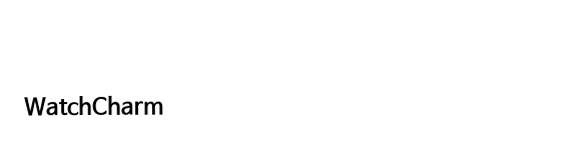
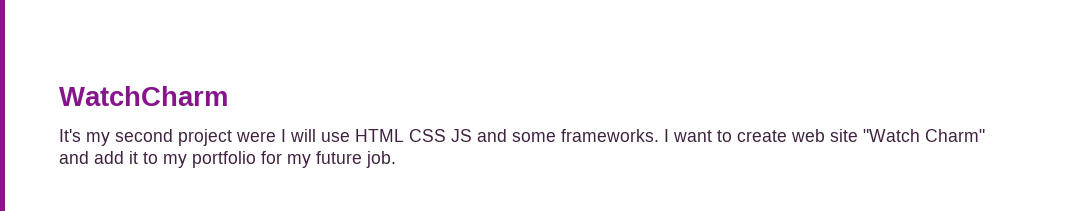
(165, 106) none -> [59,129,985,146] [59,151,396,168] // It's my second project were I will use HTML CSS JS and some frameworks. I want to create web site "Watch Charm" and add it to my portfolio for my future job.

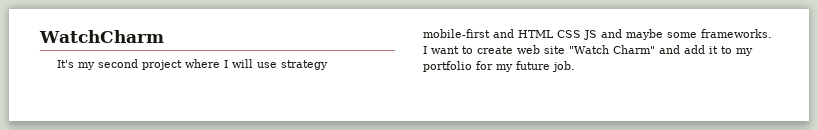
[236,131,276,142] were -> [184,59,220,68] where
(350, 137) none -> [280,60,328,70] [423,29,514,38] strategy mobile-first and
(507, 135) none -> [626,29,663,40] maybe

